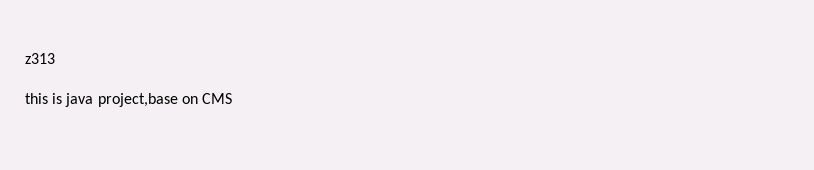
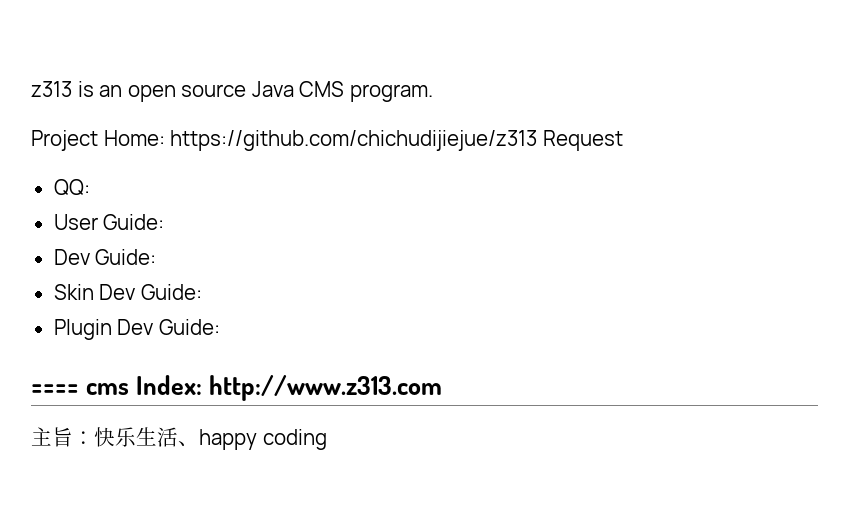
[25,93,232,107] // this is java project,base on CMS -> [77,81,433,102] [31,130,623,151] [53,179,90,195] [53,214,165,230] [53,249,157,265] [53,284,202,300] [53,319,220,340] [31,375,443,401] [31,427,327,450] is an open source Java CMS program. // Project Home: https://github.com/chichudijiejue/z313 Request // QQ: // User Guide: // Dev Guide: // Skin Dev Guide: // Plugin Dev Guide: // ==== cms Index: http://www.z313.com // 主旨：快乐生活、happy coding

